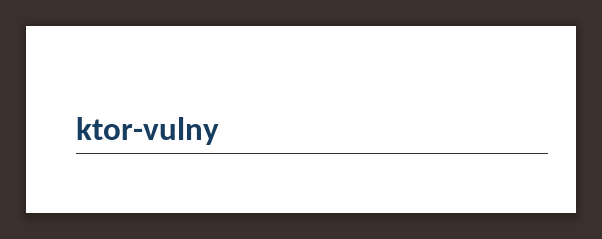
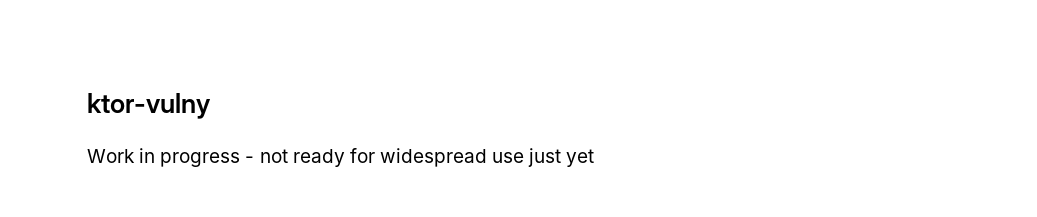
(219, 131) none -> [87,148,595,167] // Work in progress - not ready for widespread use just yet

